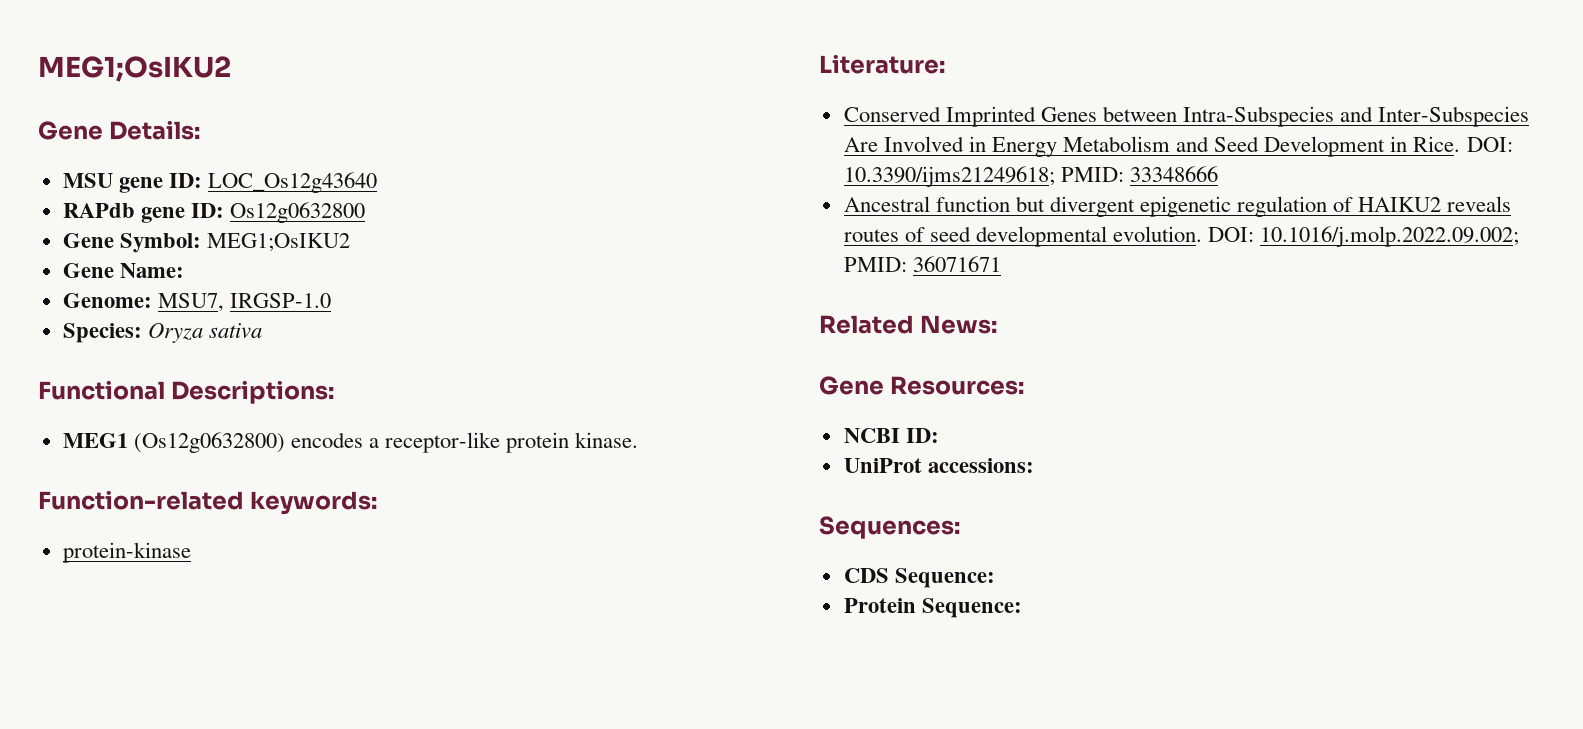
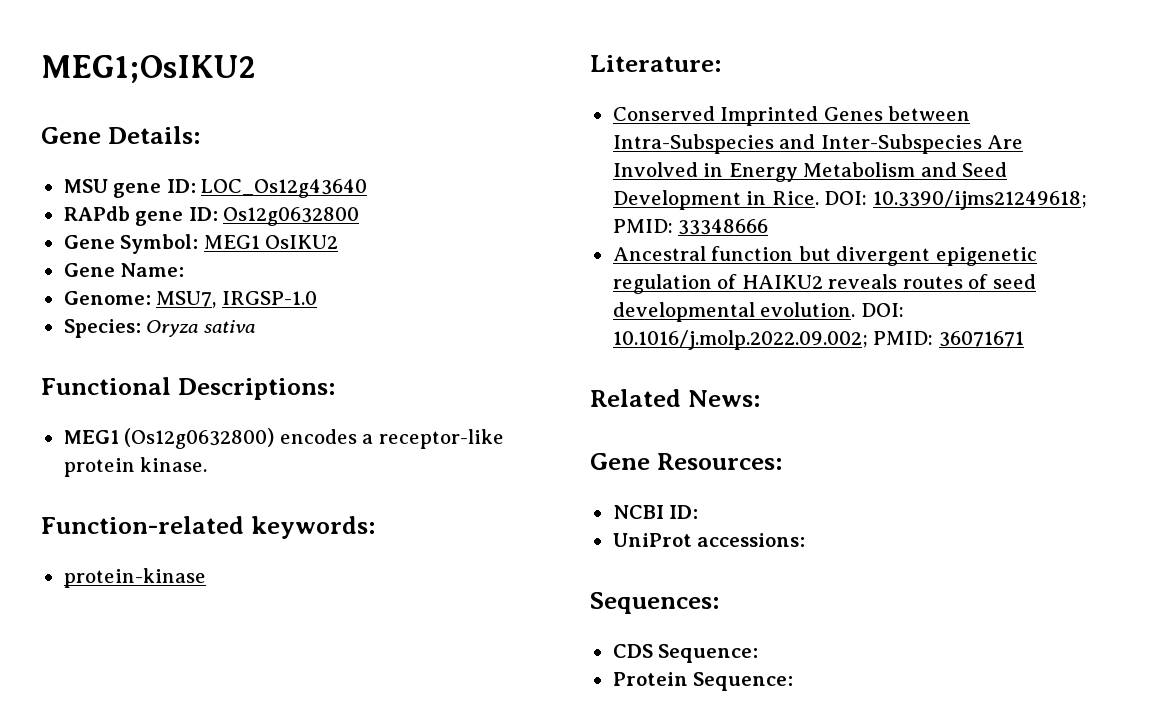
[206,233,350,252] MEG1;OsIKU2 -> [203,235,339,249] MEG1 OsIKU2

